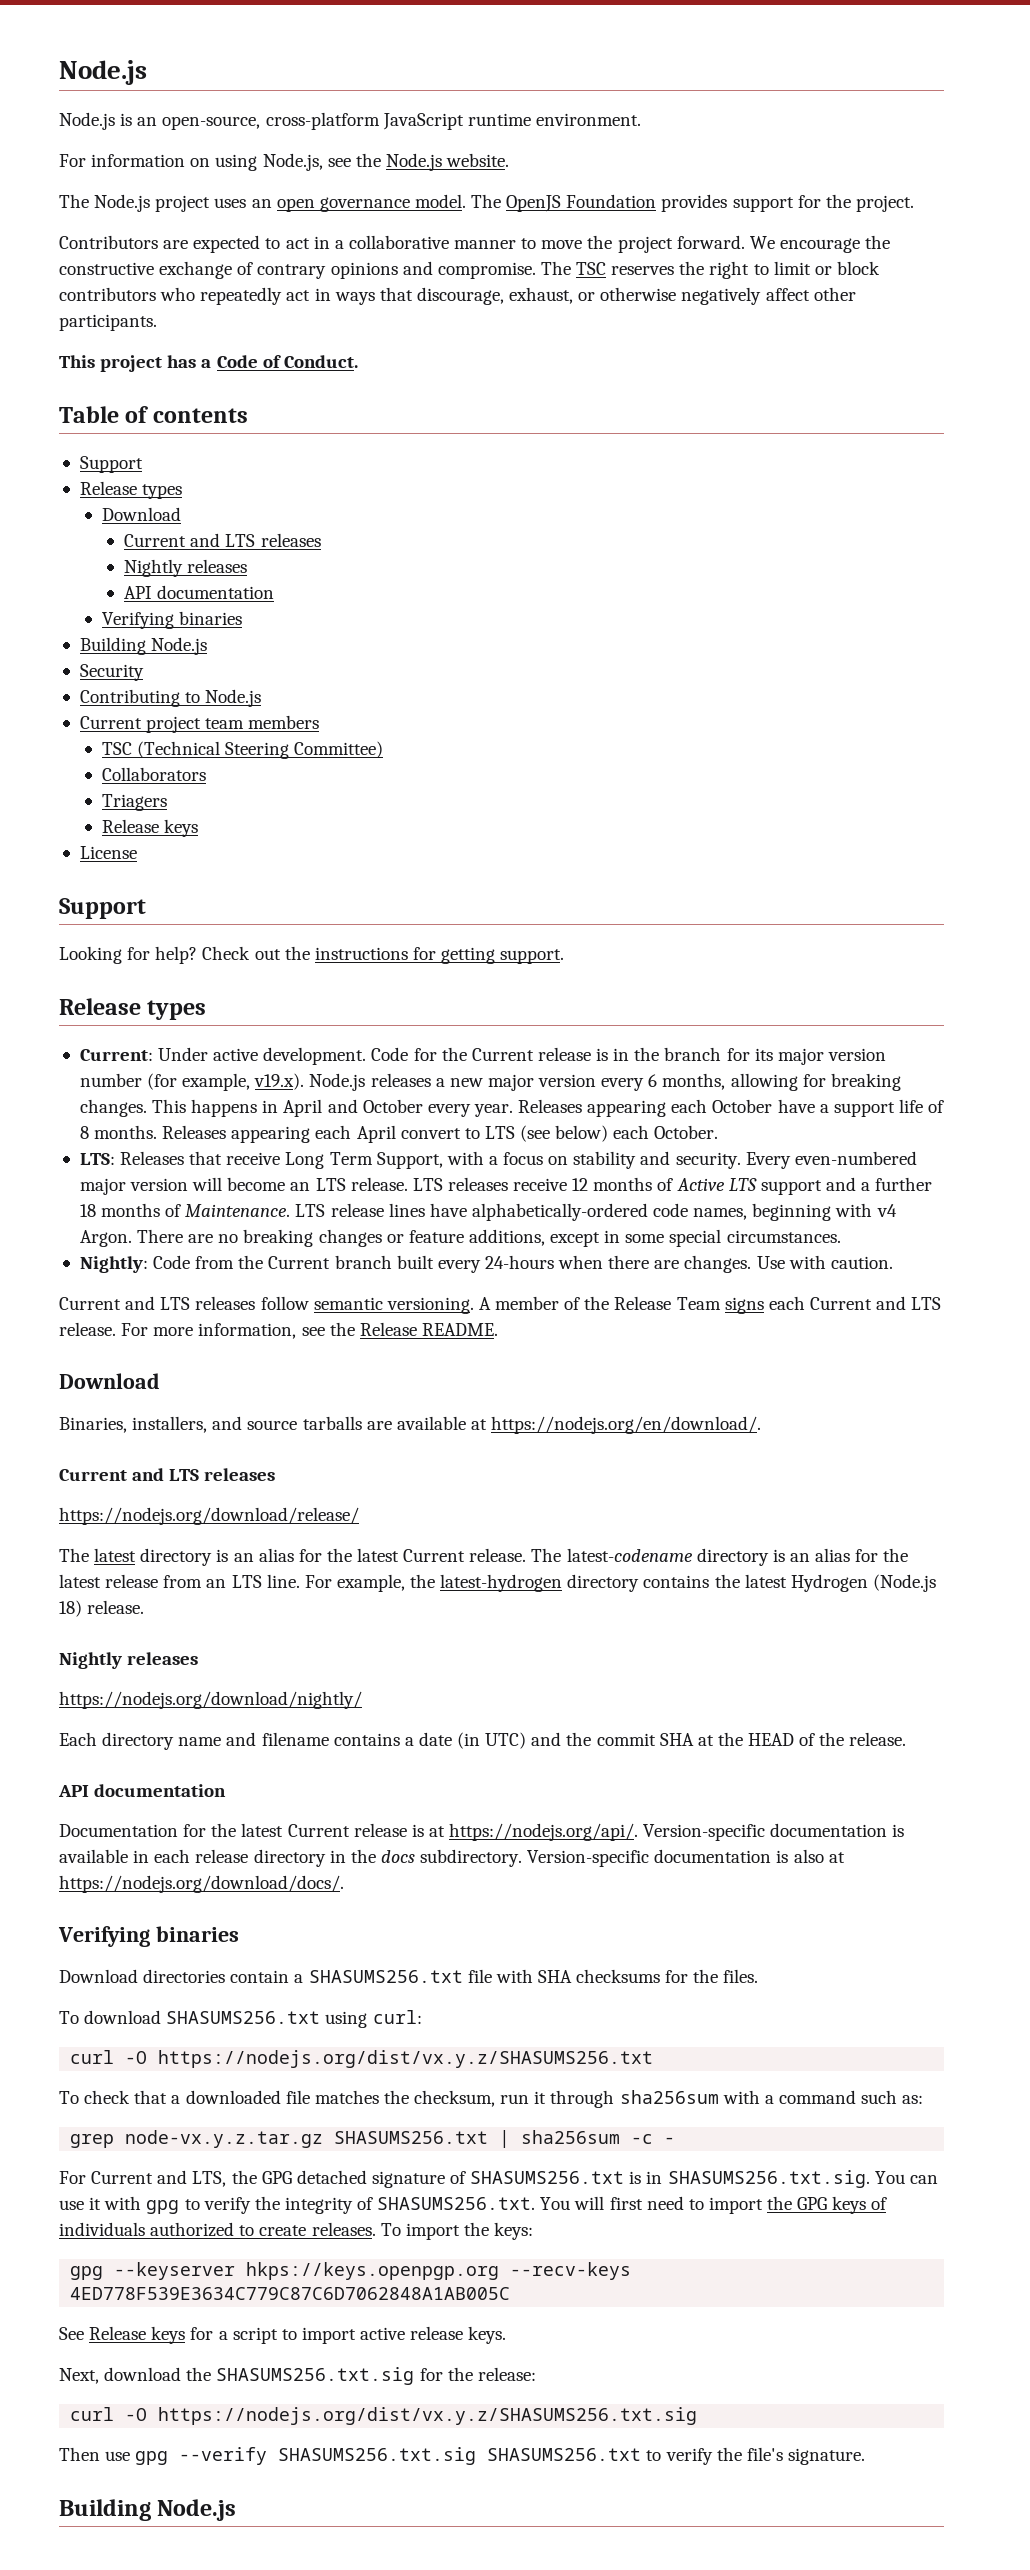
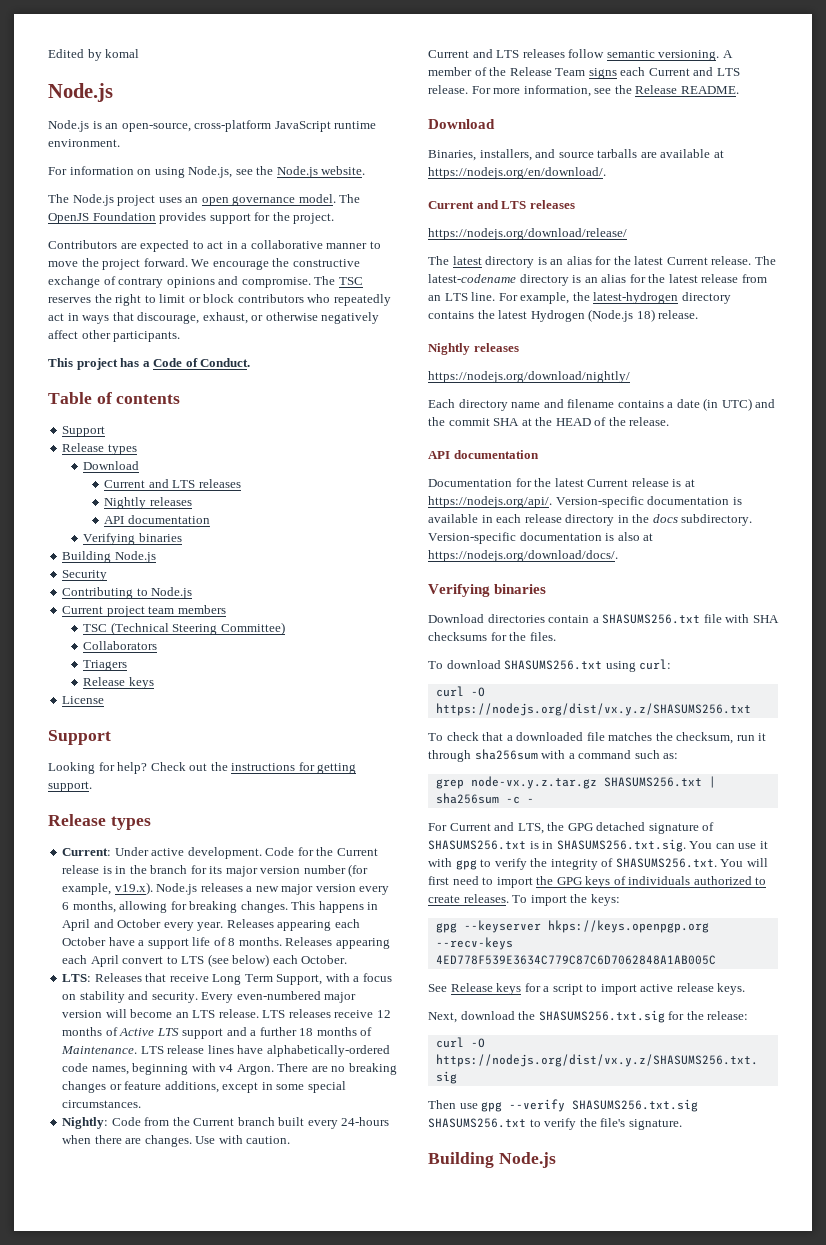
(59, 72) none -> [48,49,140,61] Edited by komal //

